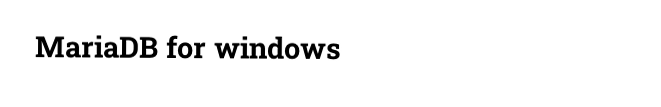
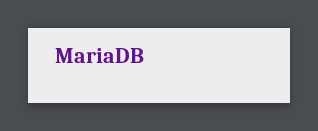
[164,34,342,61] for windows -> (144, 55) none

